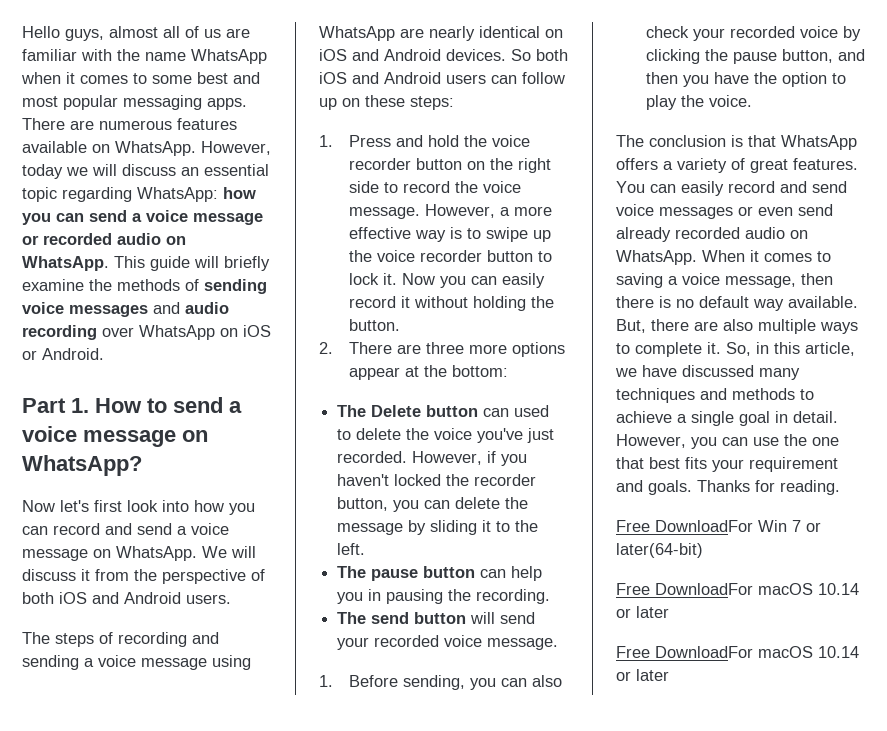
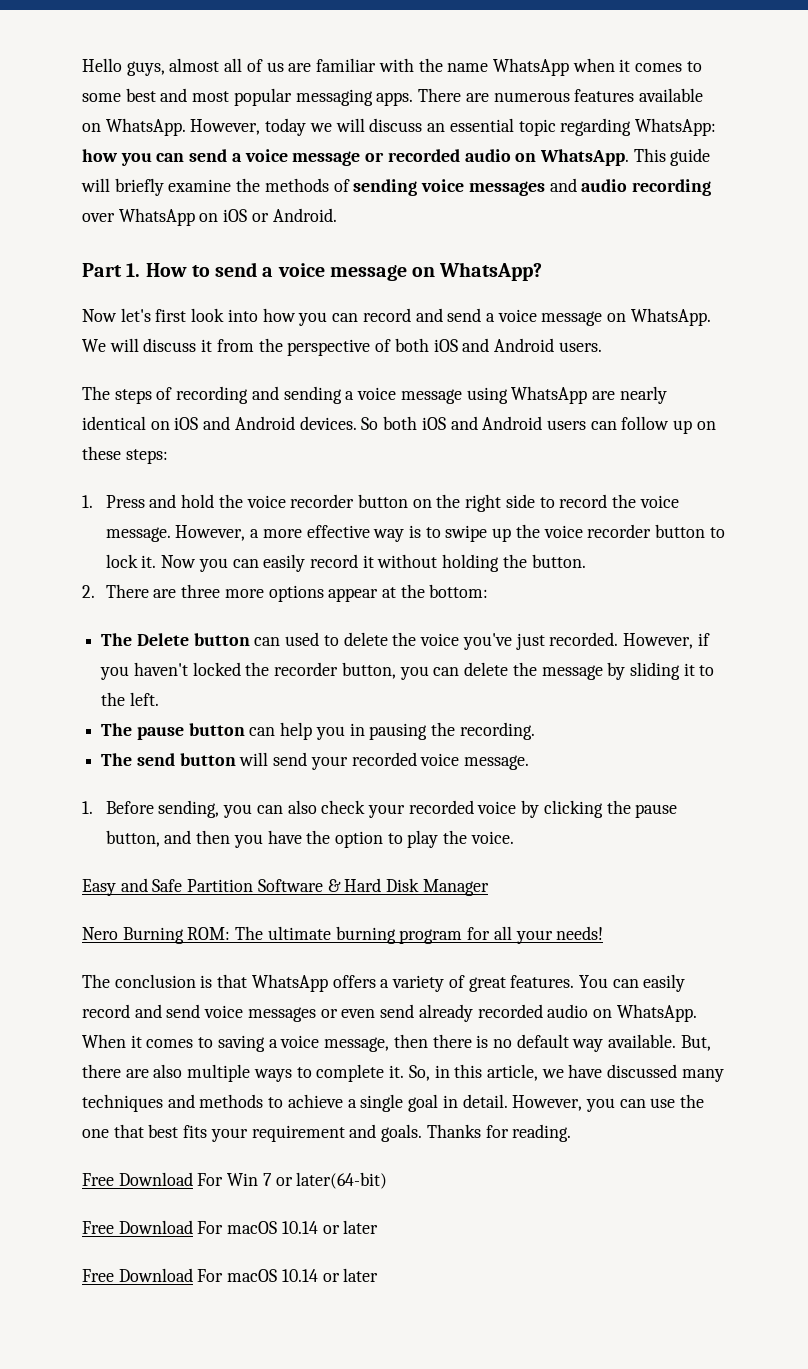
(752, 101) none -> [82,878,489,896] [82,926,604,944] // Easy and Safe Partition Software & Hard Disk Manager // Nero Burning ROM: The ultimate burning program for all your needs!
[655,520,753,532] DownloadFor -> [118,1172,224,1186] Download For
[655,583,753,595] DownloadFor -> [118,1220,224,1234] Download For
[655,646,753,658] DownloadFor -> [118,1268,224,1282] Download For

